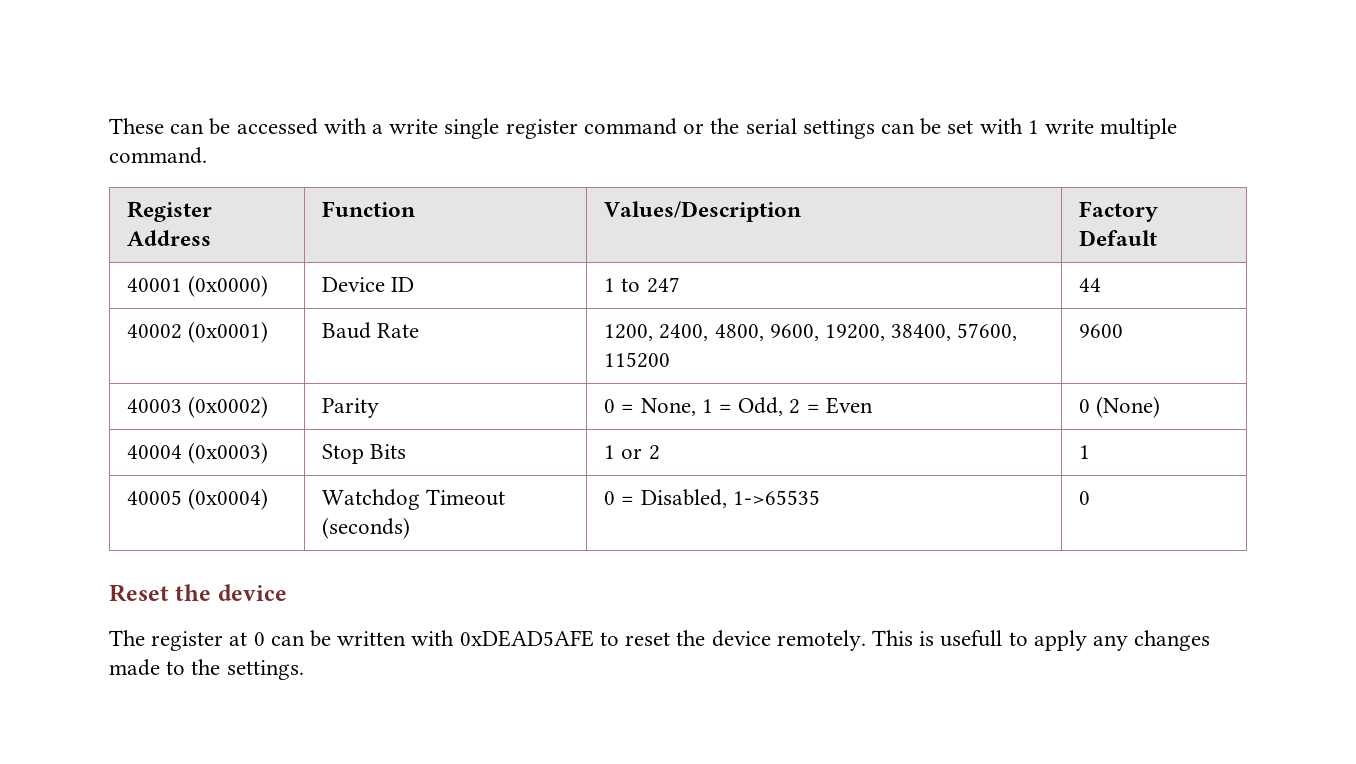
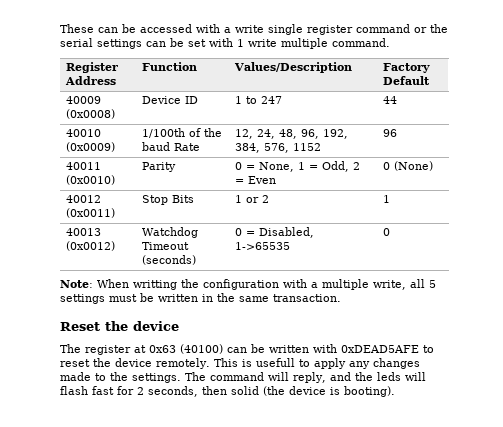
[127,275,269,297] 40001 (0x0000) -> [66,96,102,104] [66,109,116,119] 40009 (0x0008)
[127,321,269,343] [322,322,420,339] [604,323,1018,341] [604,352,671,368] [1079,324,1124,338] [127,396,269,418] 40002 (0x0001) | Baud Rate | 1200, 2400, 4800, 9600, 19200, 38400, 57600, 115200 | 9600 // 40003 (0x0002) -> [66,129,102,137] [66,142,116,152] [142,128,223,138] [142,142,201,151] [235,129,349,139] [235,143,322,153] [383,129,398,137] [66,162,102,170] [66,175,116,185] 40010 (0x0009) | 1/100th of the baud Rate | 12, 24, 48, 96, 192, 384, 576, 1152 | 96 // 40011 (0x0010)
[127,442,269,464] 40004 (0x0003) -> [66,195,102,203] [66,208,116,218] 40012 (0x0011)
[127,488,269,510] 40005 (0x0004) -> [66,228,102,236] [66,241,116,251] 40013 (0x0012)
(1091, 498) none -> [60,279,436,290] [60,293,341,304] // Note: When writting the configuration with a multiple write, all 5 settings must be written in the same transaction.
[253,632,265,646] 0 -> [149,344,223,354] 0x63 (40100)
(304, 670) none -> [185,372,426,383] [60,386,395,397] The command will reply, and the leds will flash fast for 2 seconds, then solid (the device is booting).

